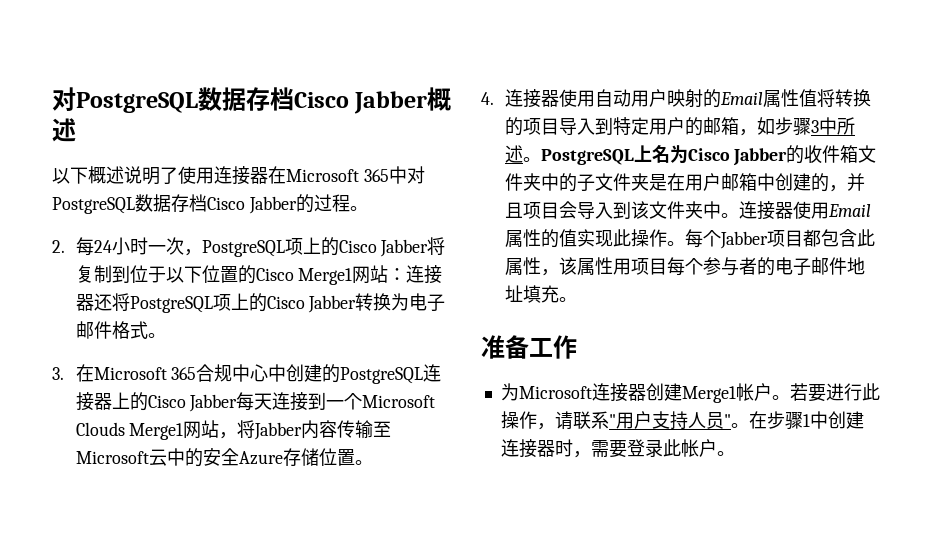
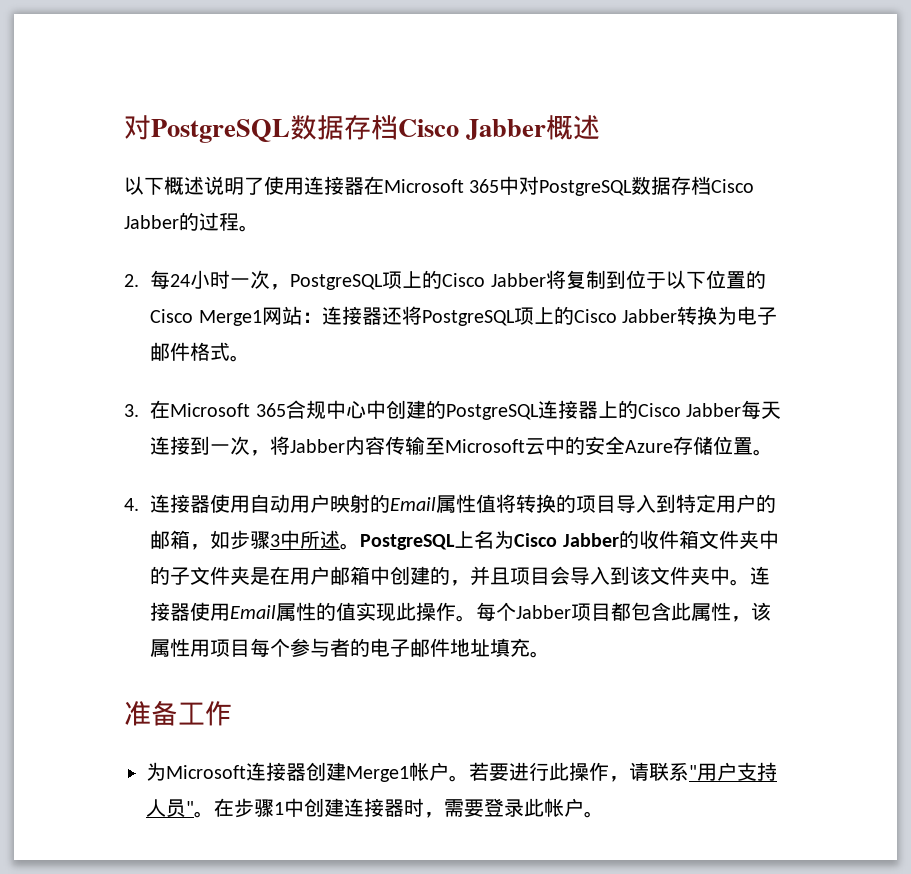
[344,393,436,410] [75,420,220,440] 个Microsoft Clouds Merge1网站 -> [230,436,251,455] 次

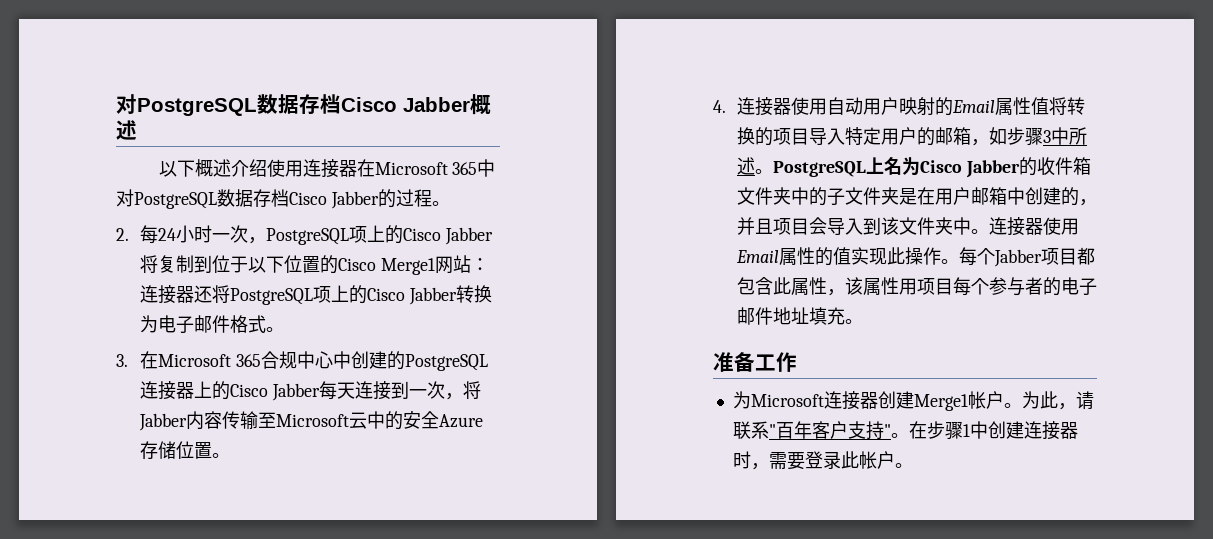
[204,176,264,195] 说明了 -> [230,159,267,177] 介绍
[656,494,677,513] 到 -> (845, 136) none
[469,762,777,782] [146,799,186,818] 若要进行此操作，请联系"用户支持人员 -> [1021,391,1094,410] [732,421,884,440] 为此，请联系"百年客户支持

